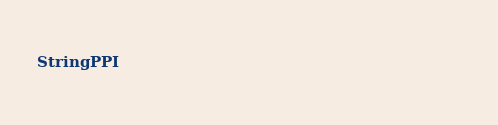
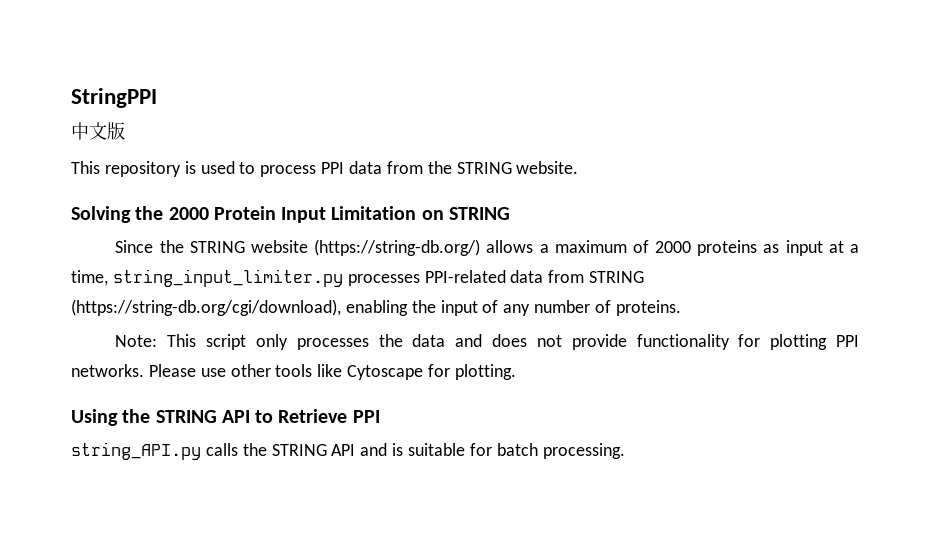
(119, 63) none -> [71,122,125,140] [71,161,579,177] [71,206,510,223] [115,239,859,256] [71,269,645,287] [71,299,681,316] [115,334,860,350] [71,364,516,380] [71,409,380,426] [71,442,625,460] // 中文版 // This repository is used to process PPI data from the STRING website. // Solving the 2000 Protein Input Limitation on STRING // Since the STRING website (https://string-db.org/) allows a maximum of 2000 proteins as input at a time, string_input_limiter.py processes PPI-related data from STRING (https://string-db.org/cgi/download), enabling the input of any number of proteins. // Note: This script only processes the data and does not provide functionality for plotting PPI networks. Please use other tools like Cytoscape for plotting. // Using the STRING API to Retrieve PPI // string_API.py calls the STRING API and is suitable for batch processing.

